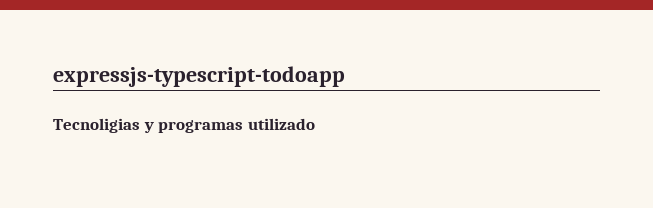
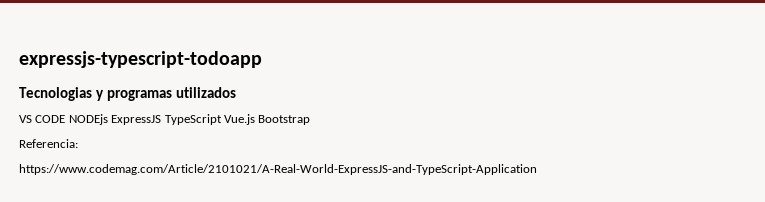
[53,118,140,133] Tecnoligias -> [19,87,92,101] Tecnologias
[247,118,315,130] utilizado -> [175,87,236,98] [19,114,311,125] [19,139,78,148] [19,164,537,175] utilizados // VS CODE NODEjs ExpressJS TypeScript Vue.js Bootstrap // Referencia: // https://www.codemag.com/Article/2101021/A-Real-World-ExpressJS-and-TypeScript-Application

